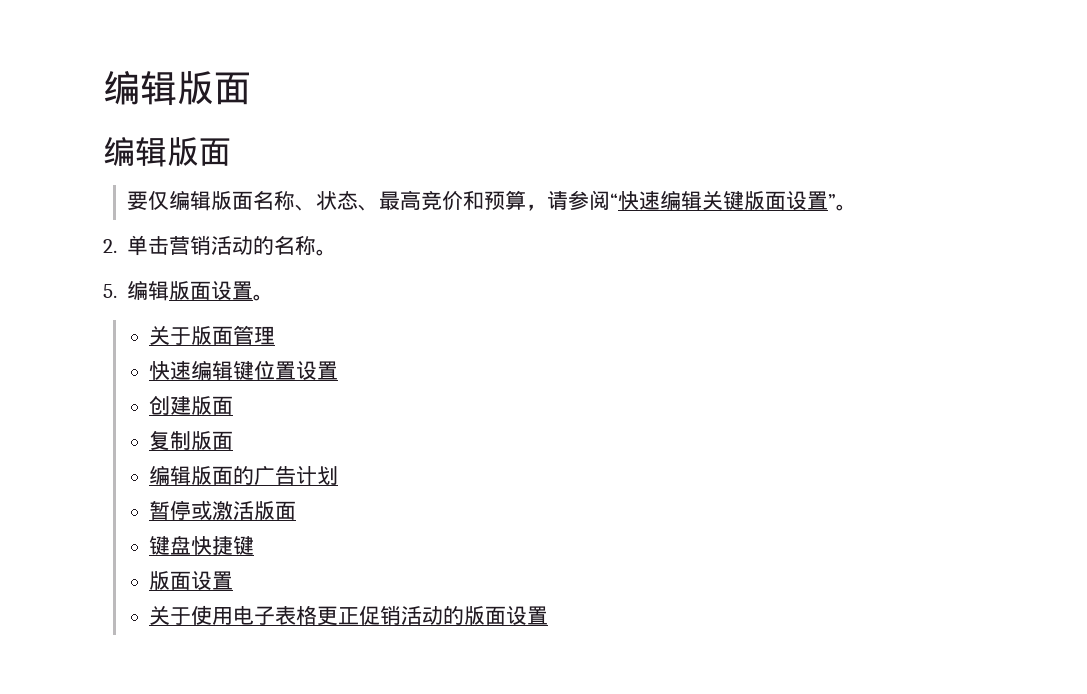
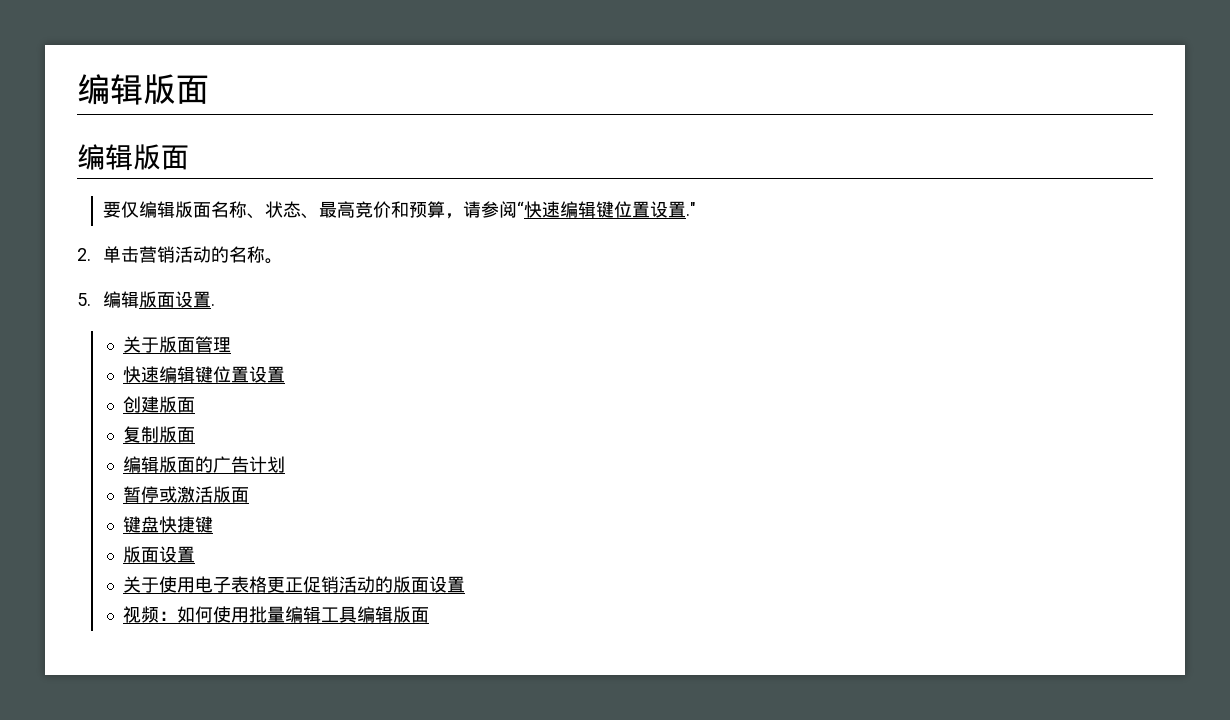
[701,190,857,211] 关键版面设置”。 -> [596,201,697,218] 键位置设置."
[253,294,275,301] 。 -> [211,303,216,306] .
(549, 615) none -> [123,606,430,623] // 视频：如何使用批量编辑工具编辑版面

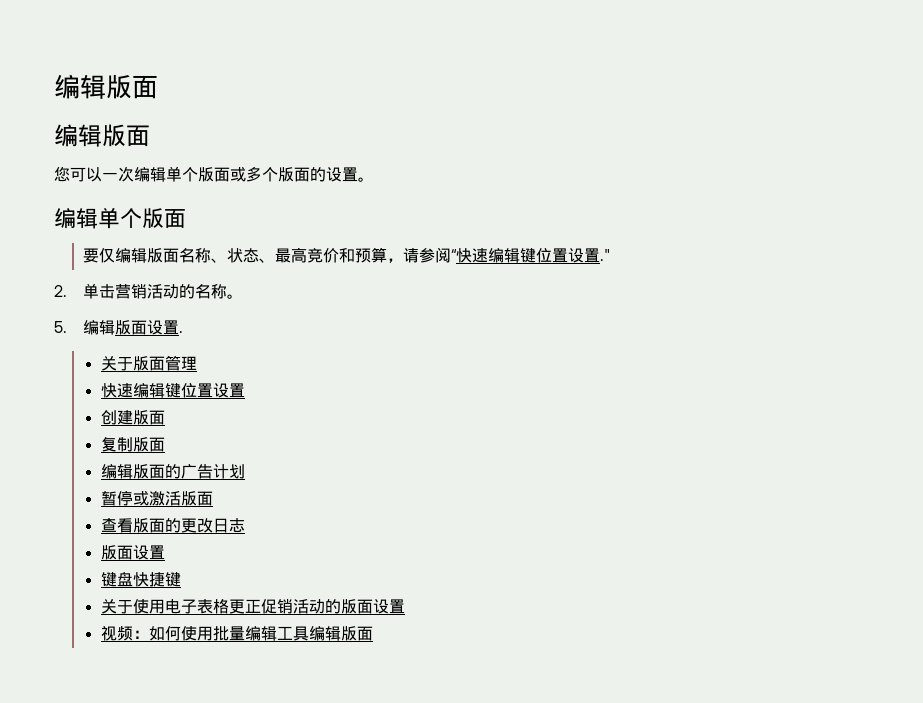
(189, 157) none -> [54,166,374,182] [54,208,186,229] // 您可以一次编辑单个版面或多个版面的设置。 // 编辑单个版面
(250, 495) none -> [100,518,245,533] [100,545,165,560] // 查看版面的更改日志 // 版面设置
[123,546,196,563] // 版面设置 -> (181, 579) none

